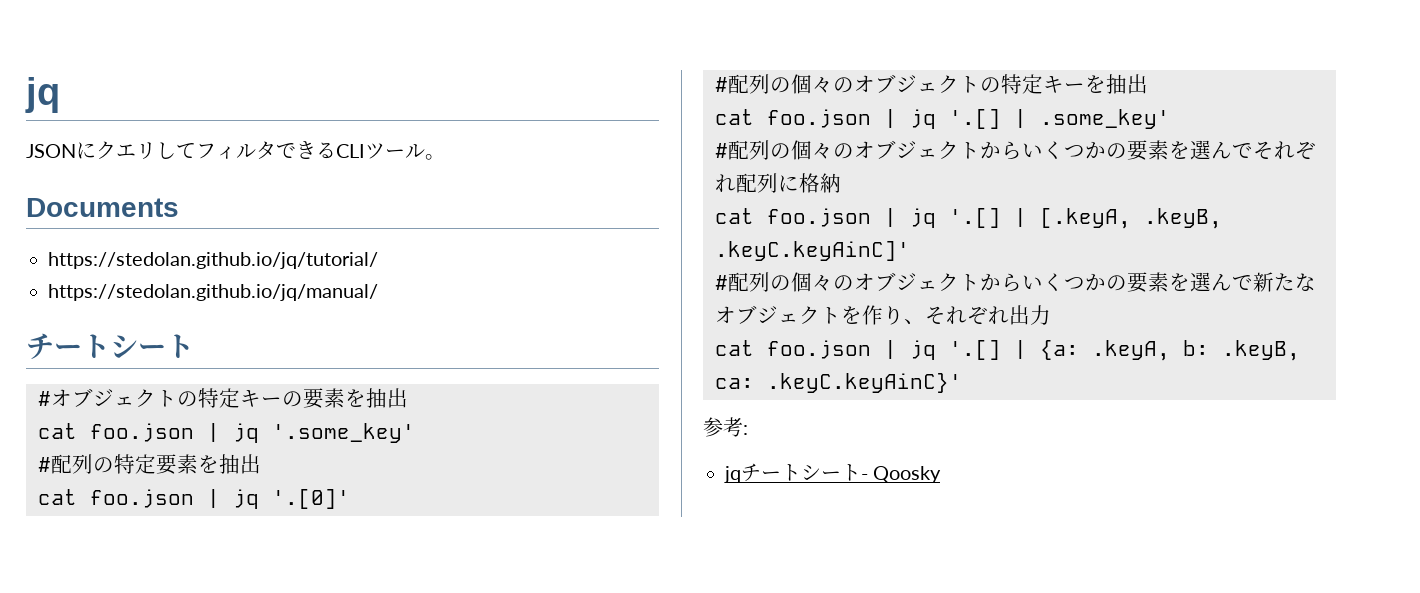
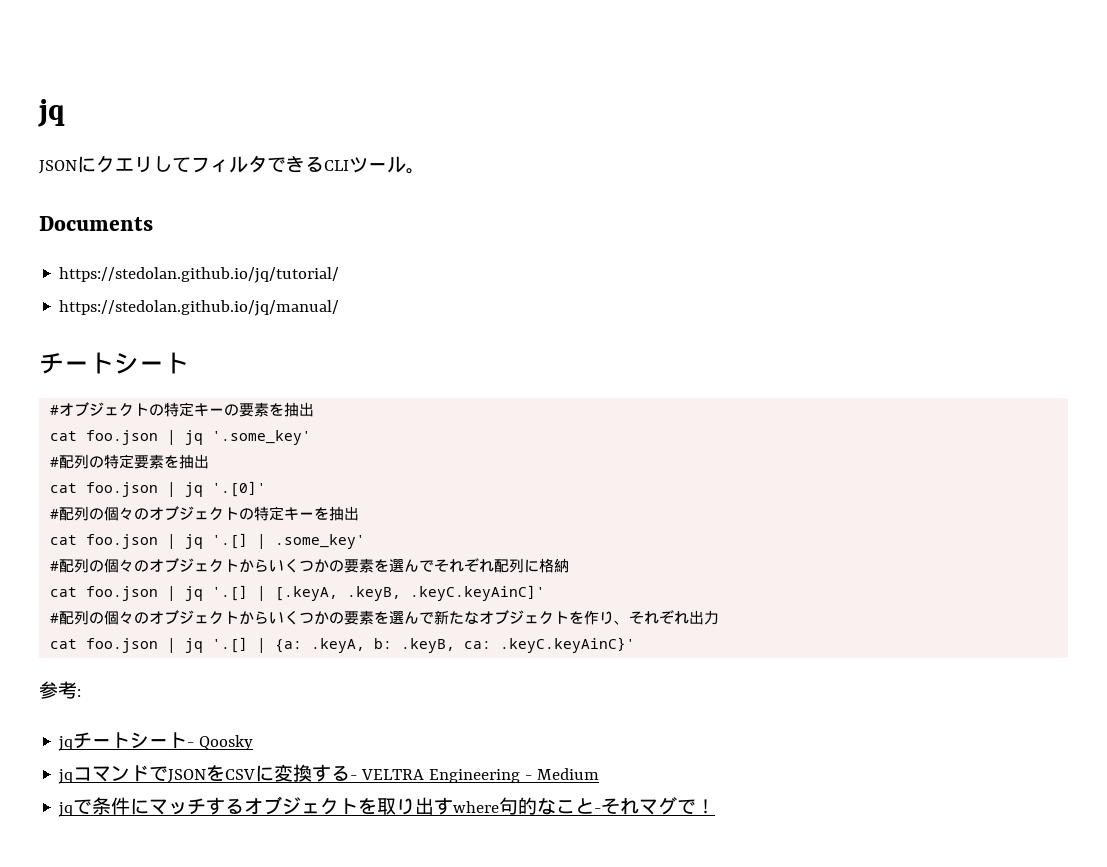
(942, 474) none -> [58,764,600,784] [58,796,716,817] // jqコマンドでJSONをCSVに変換する- VELTRA Engineering - Medium // jqで条件にマッチするオブジェクトを取り出すwhere句的なこと-それマグで！

